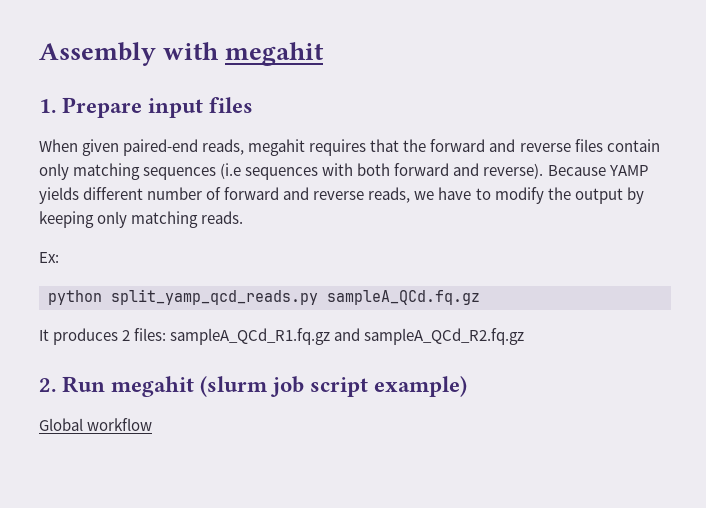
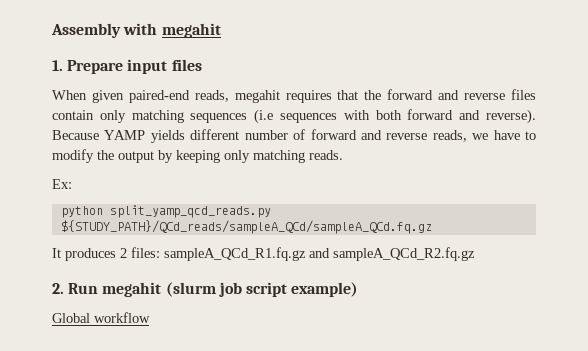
[327,290,480,305] sampleA_QCd.fq.gz -> [60,220,432,234] ${STUDY_PATH}/QCd_reads/sampleA_QCd/sampleA_QCd.fq.gz

